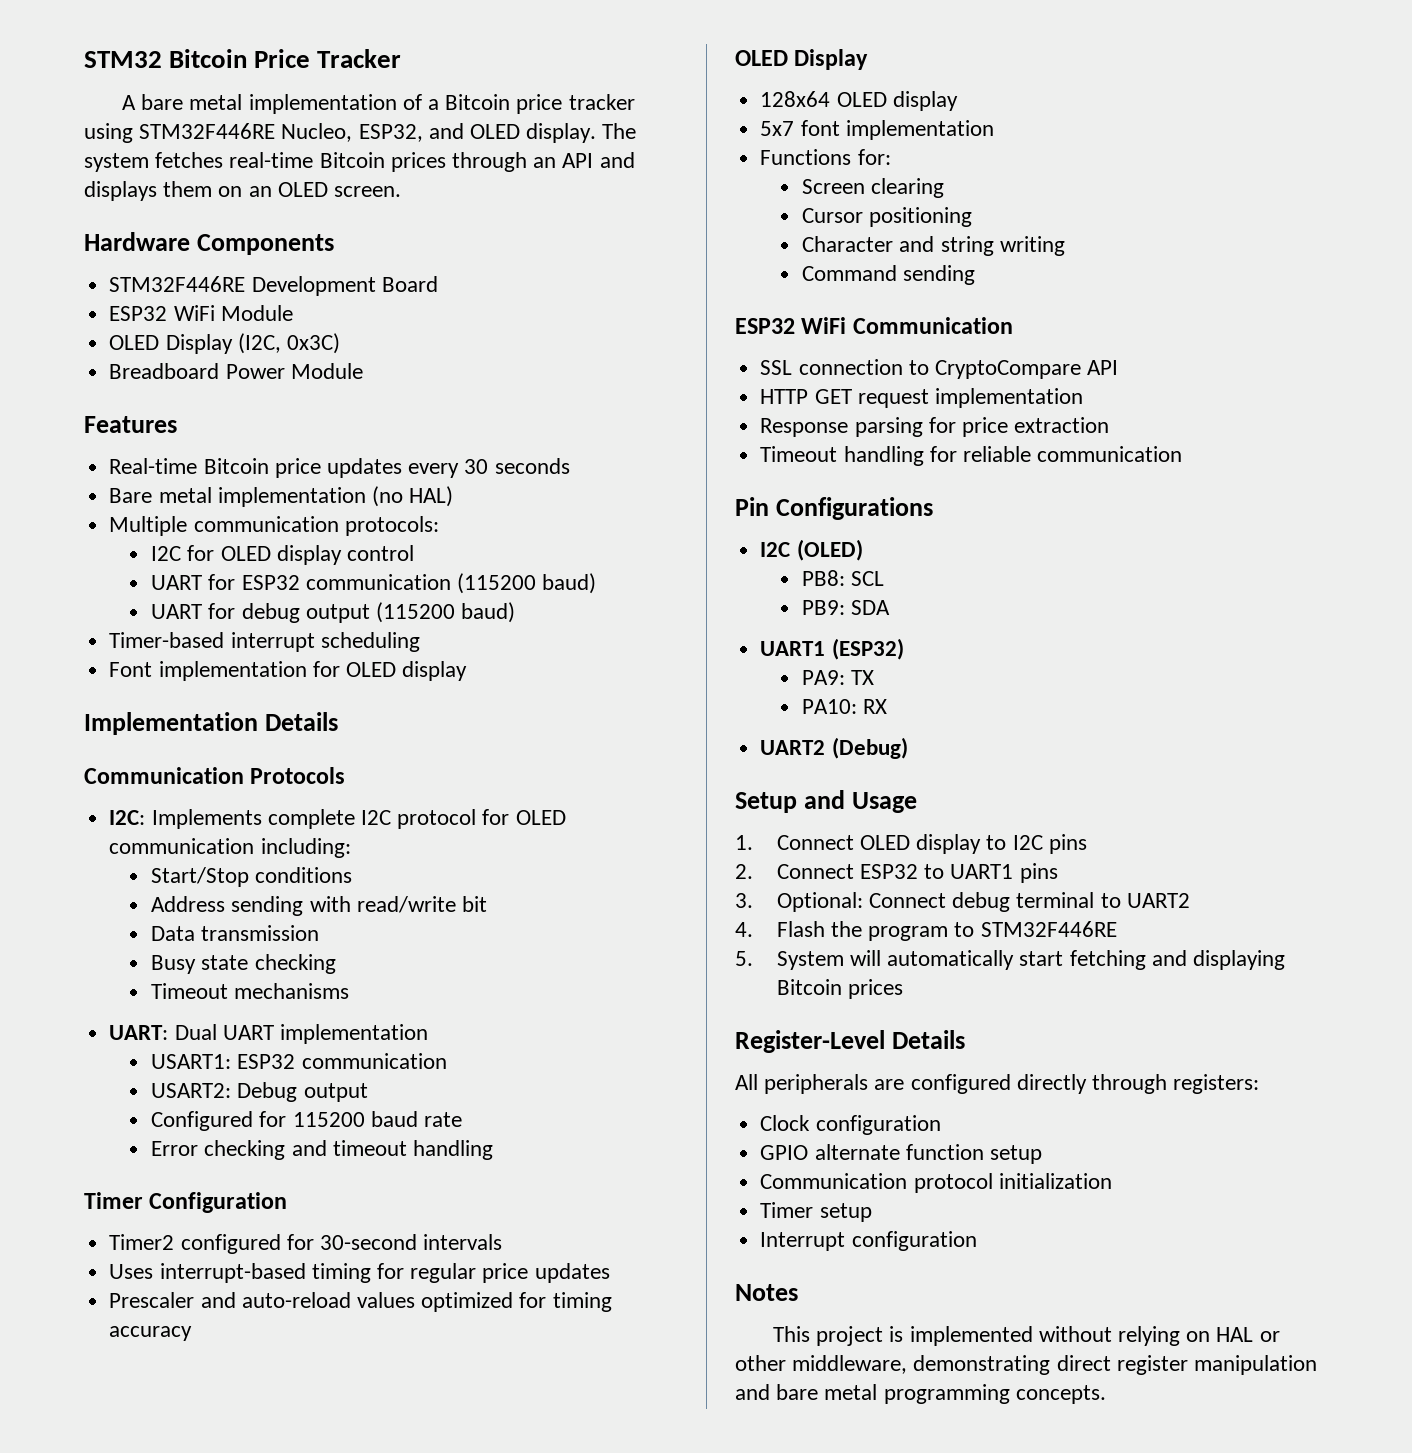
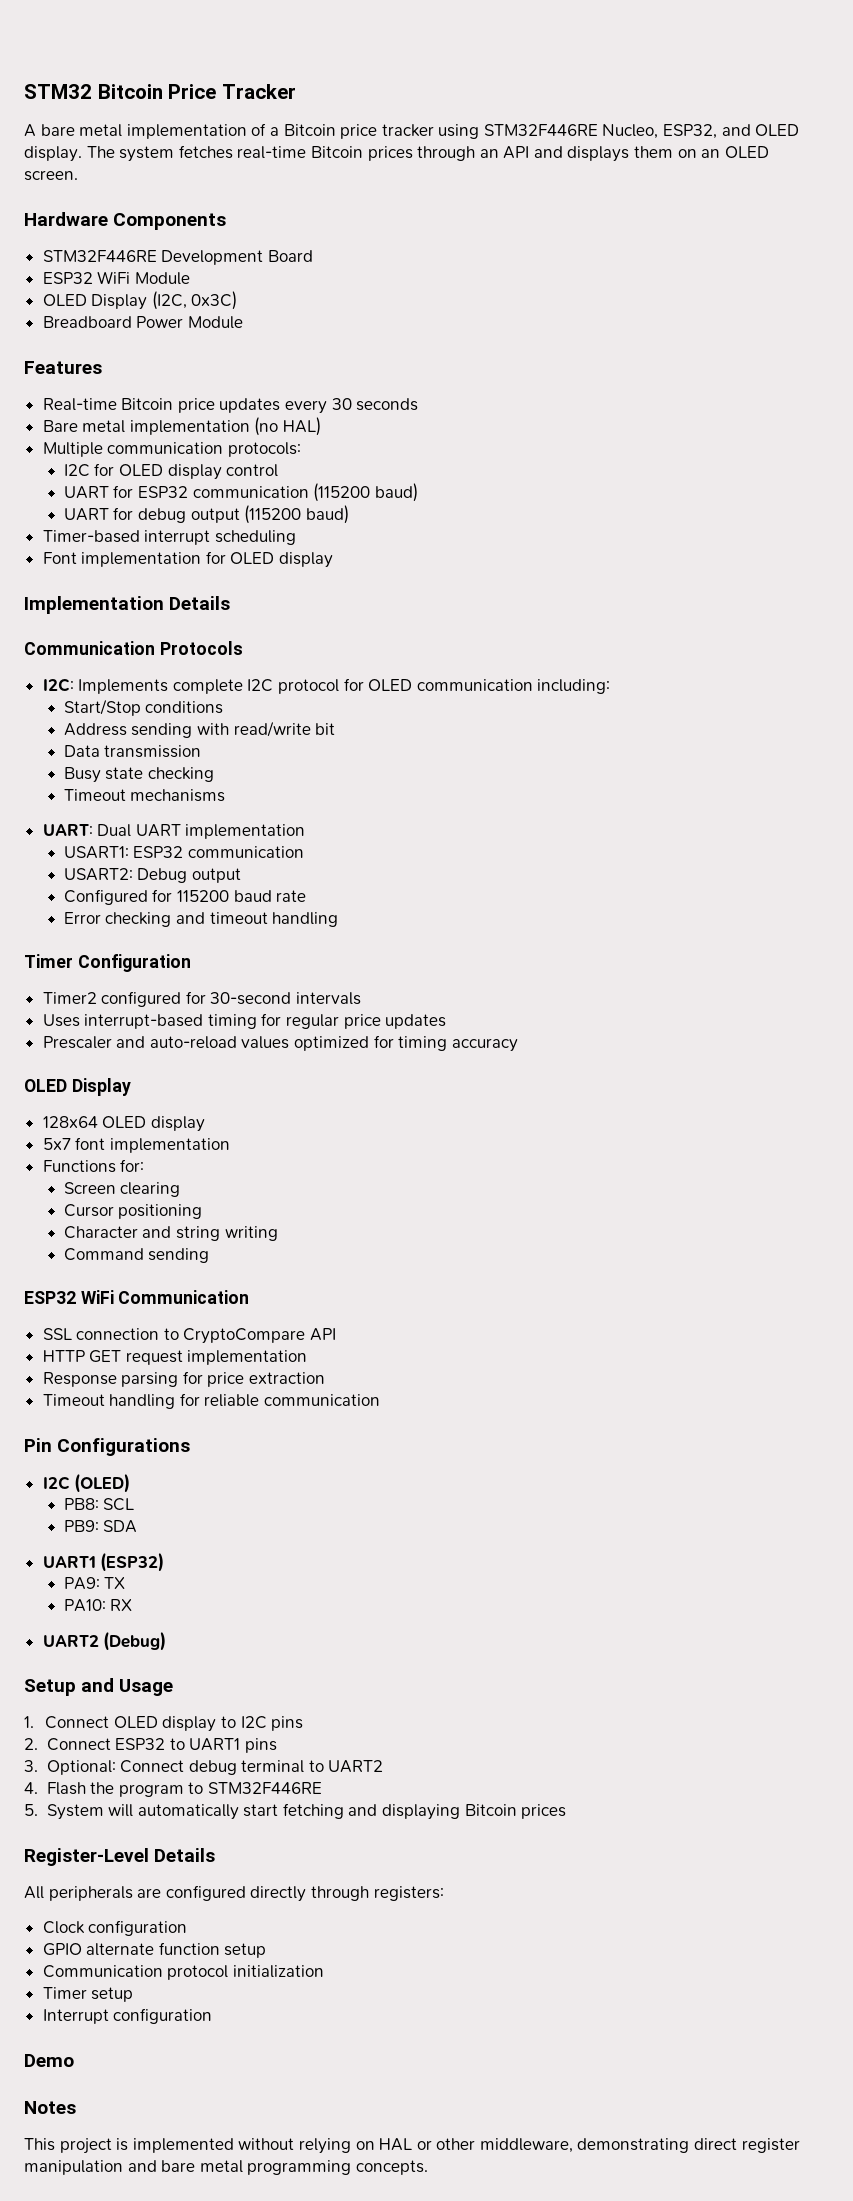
(977, 1241) none -> [24,2054,74,2067] // Demo

